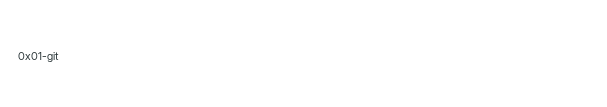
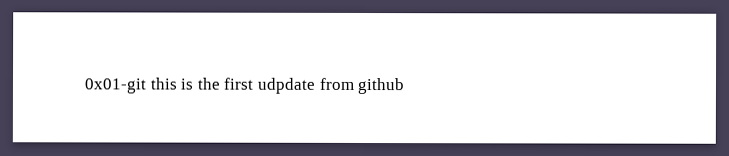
(59, 57) none -> [149,77,405,95] this is the first udpdate from github

